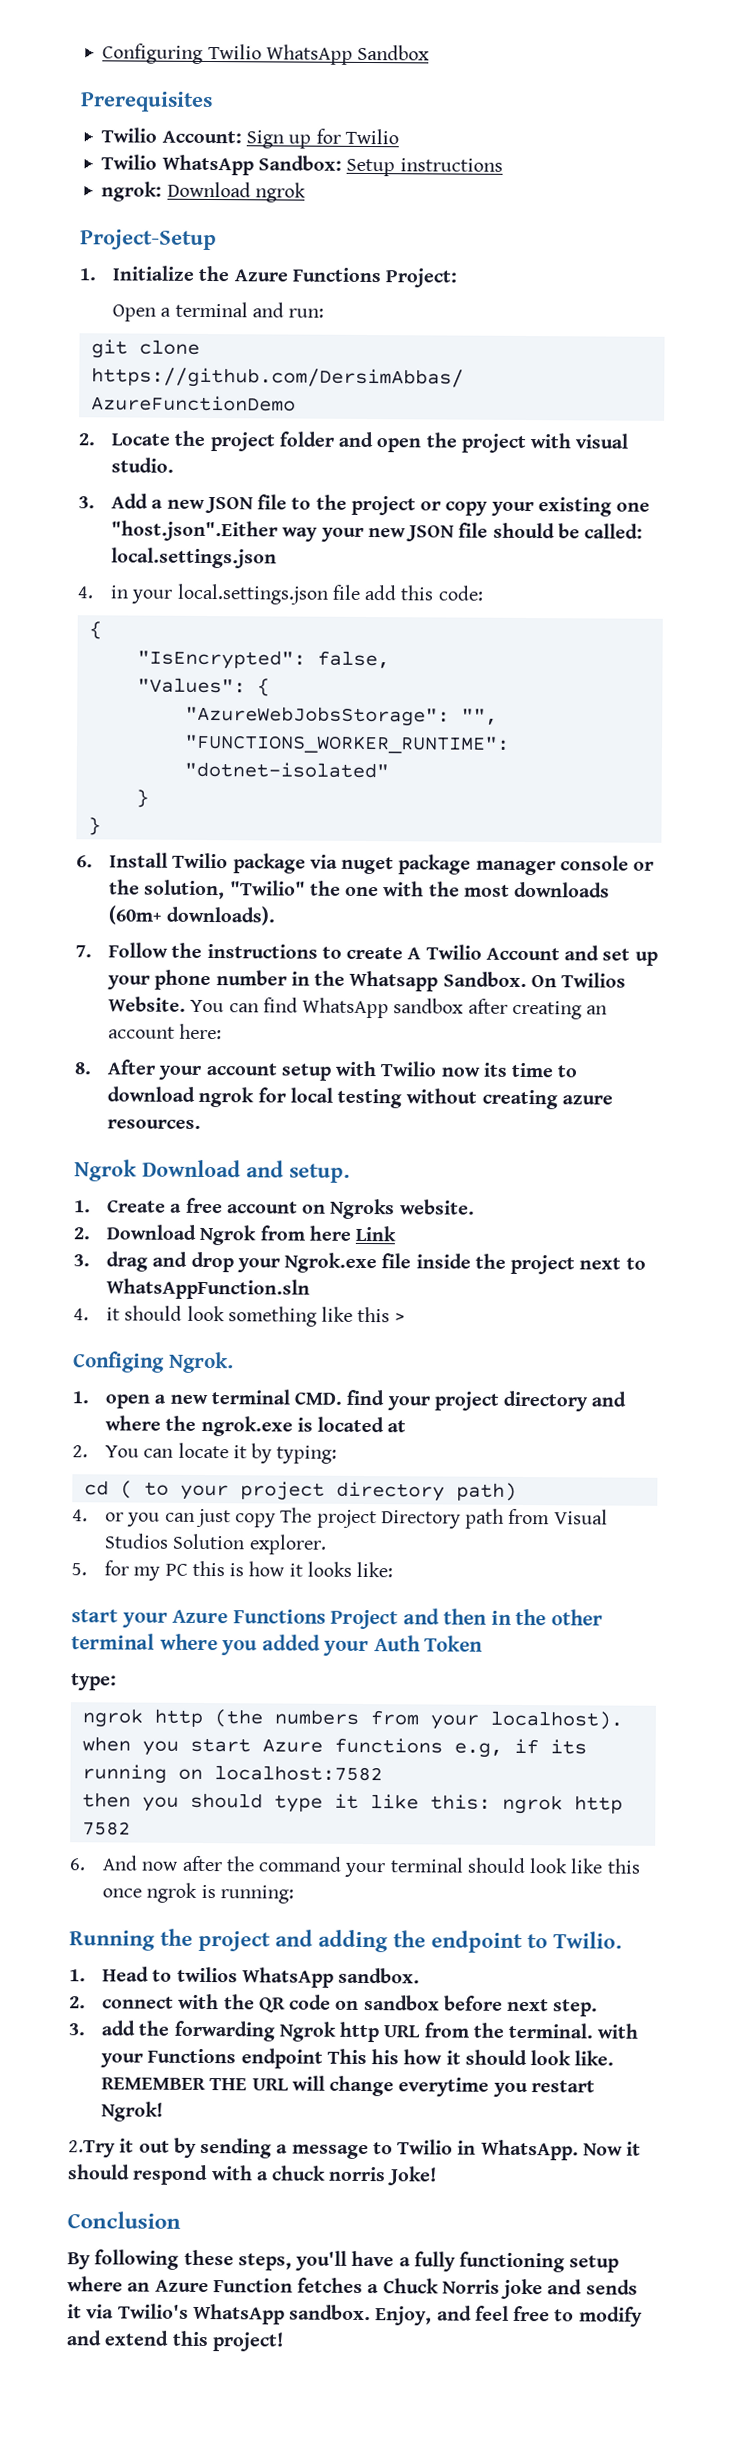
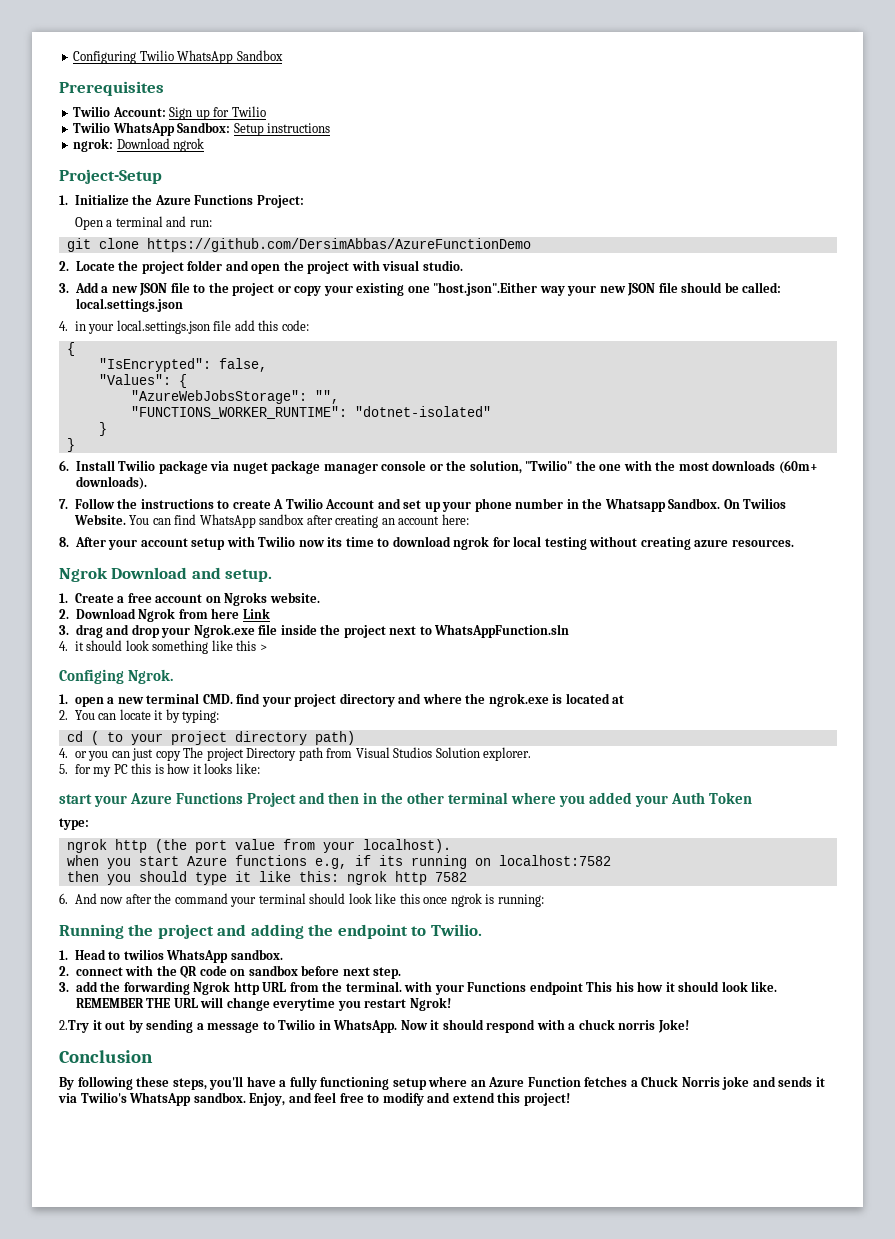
[273,1709,359,1725] numbers -> [194,839,275,853] port value

